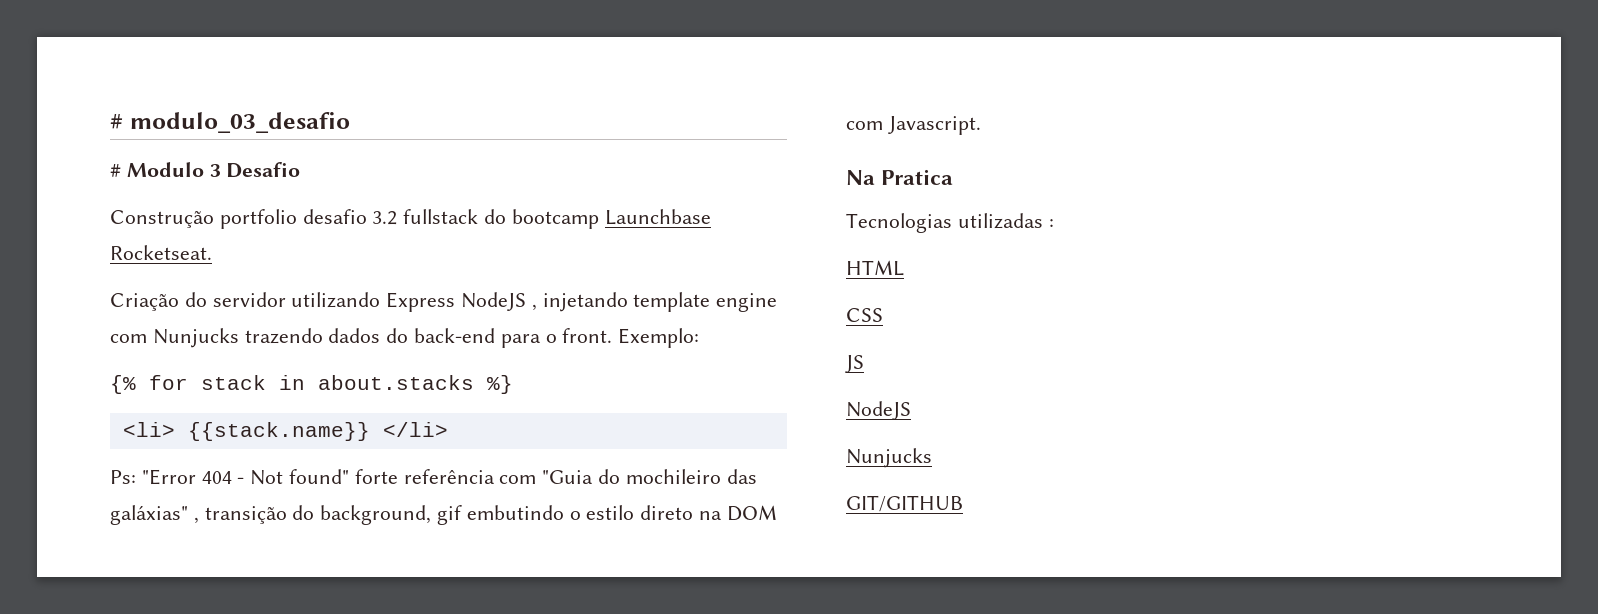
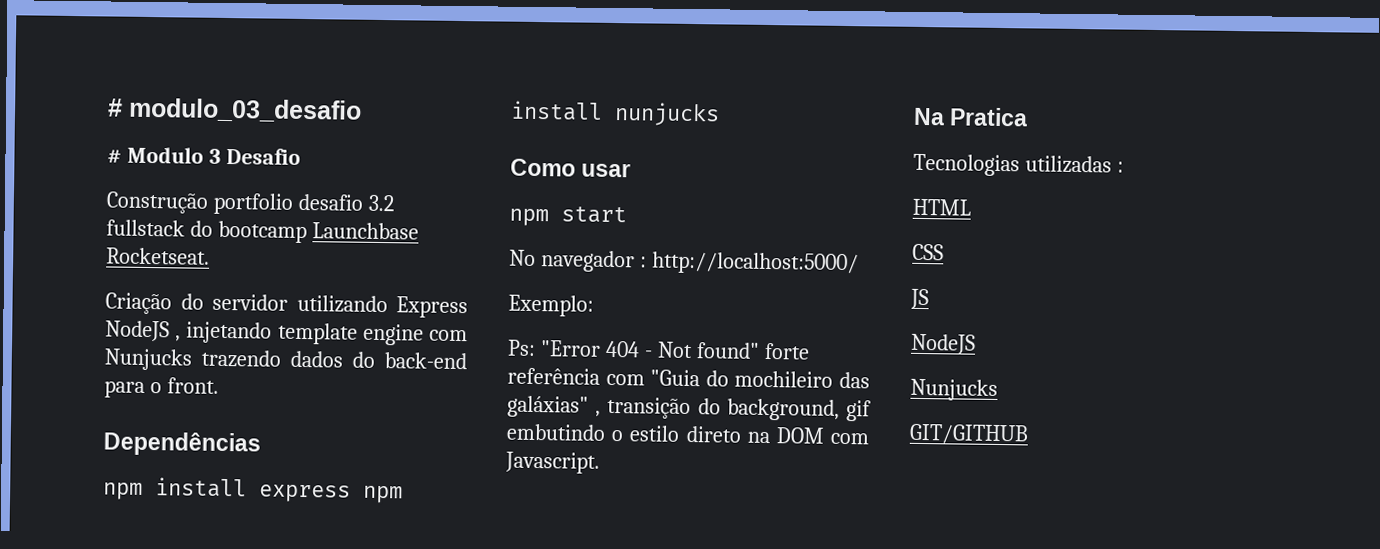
[618,328,700,348] [110,375,513,394] [122,422,448,441] Exemplo: // {% for stack in about.stacks %} // <li> {{stack.name}} </li> -> [103,431,261,457] [103,477,403,504] [510,100,720,127] [510,158,632,178] [509,206,627,227] [509,249,859,276] [508,294,594,317] // Dependências // npm install express npm install nunjucks // Como usar // npm start // No navegador : http://localhost:5000/ // Exemplo:

